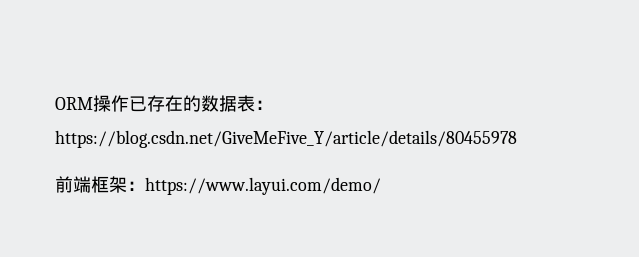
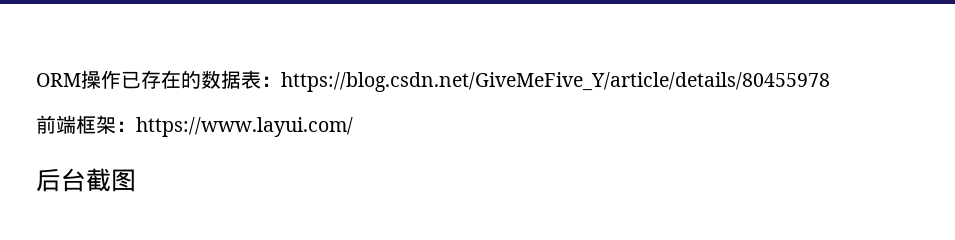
[145,177,381,195] https://www.layui.com/demo/ -> [136,117,353,137] [36,168,136,192] https://www.layui.com/ // 后台截图

